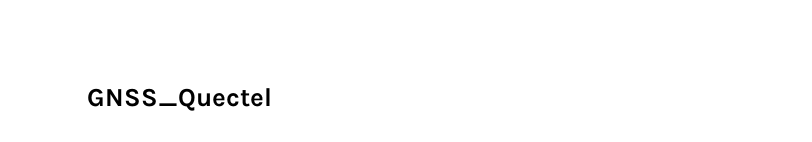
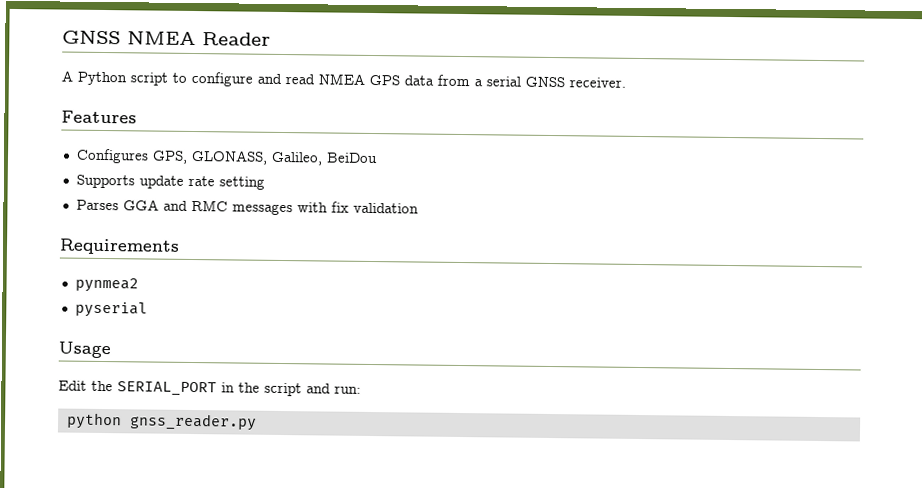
[87,88,272,111] GNSS_Quectel -> [62,30,271,46] [61,70,626,88] [61,110,137,124] [75,148,378,166] [75,174,265,190] [75,199,419,216] [59,238,180,255] [74,277,139,293] [74,301,148,318] [58,341,111,359] [58,380,361,397] [65,412,257,431] GNSS NMEA Reader // A Python script to configure and read NMEA GPS data from a serial GNSS receiver. // Features // Configures GPS, GLONASS, Galileo, BeiDou // Supports update rate setting // Parses GGA and RMC messages with fix validation // Requirements // pynmea2 // pyserial // Usage // Edit the SERIAL_PORT in the script and run: // python gnss_reader.py

